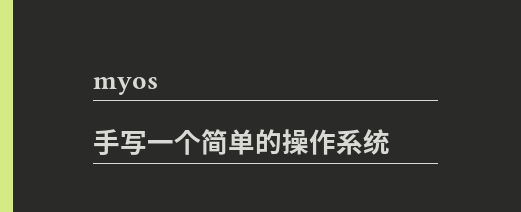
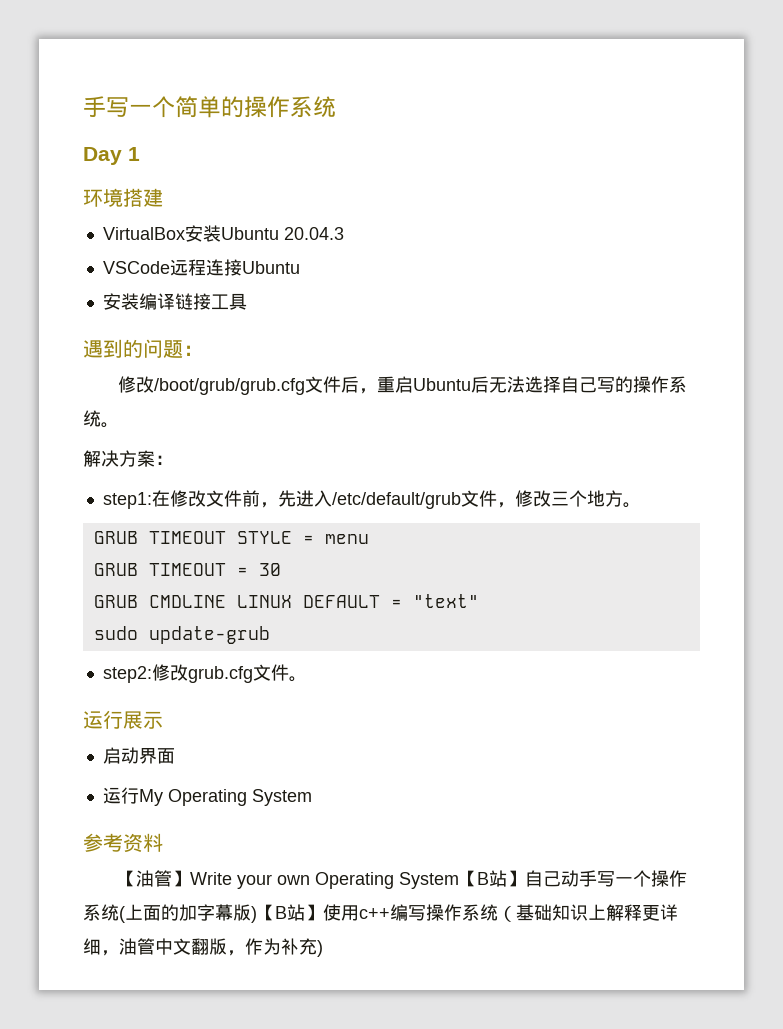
[93,77,158,95] myos // -> (83, 106) none
(390, 142) none -> [83,147,140,165] [83,188,163,207] [102,225,344,242] [102,259,300,276] [102,293,247,310] [83,339,203,358] [117,376,687,395] [83,410,119,428] [83,450,173,467] [102,490,641,509] [93,531,369,544] [93,563,281,576] [93,594,479,608] [93,626,270,644] [102,664,307,683] [83,710,163,729] [102,747,175,764] [102,787,312,806] [83,833,163,853] [117,870,687,889] [83,904,678,923] [83,938,323,957] // Day 1 // 环境搭建 // VirtualBox安装Ubuntu 20.04.3 // VSCode远程连接Ubuntu // 安装编译链接工具 // 遇到的问题： // 修改/boot/grub/grub.cfg文件后，重启Ubuntu后无法选择自己写的操作系统。 // 解决方案： // step1:在修改文件前，先进入/etc/default/grub文件，修改三个地方。 // GRUB TIMEOUT STYLE = menu // GRUB TIMEOUT = 30 // GRUB CMDLINE LINUX DEFAULT = "text" // sudo update-grub // step2:修改grub.cfg文件。 // 运行展示 // 启动界面 // 运行My Operating System // 参考资料 // 【油管】Write your own Operating System【B站】自己动手写一个操作系统(上面的加字幕版)【B站】使用c++编写操作系统（基础知识上解释更详细，油管中文翻版，作为补充)

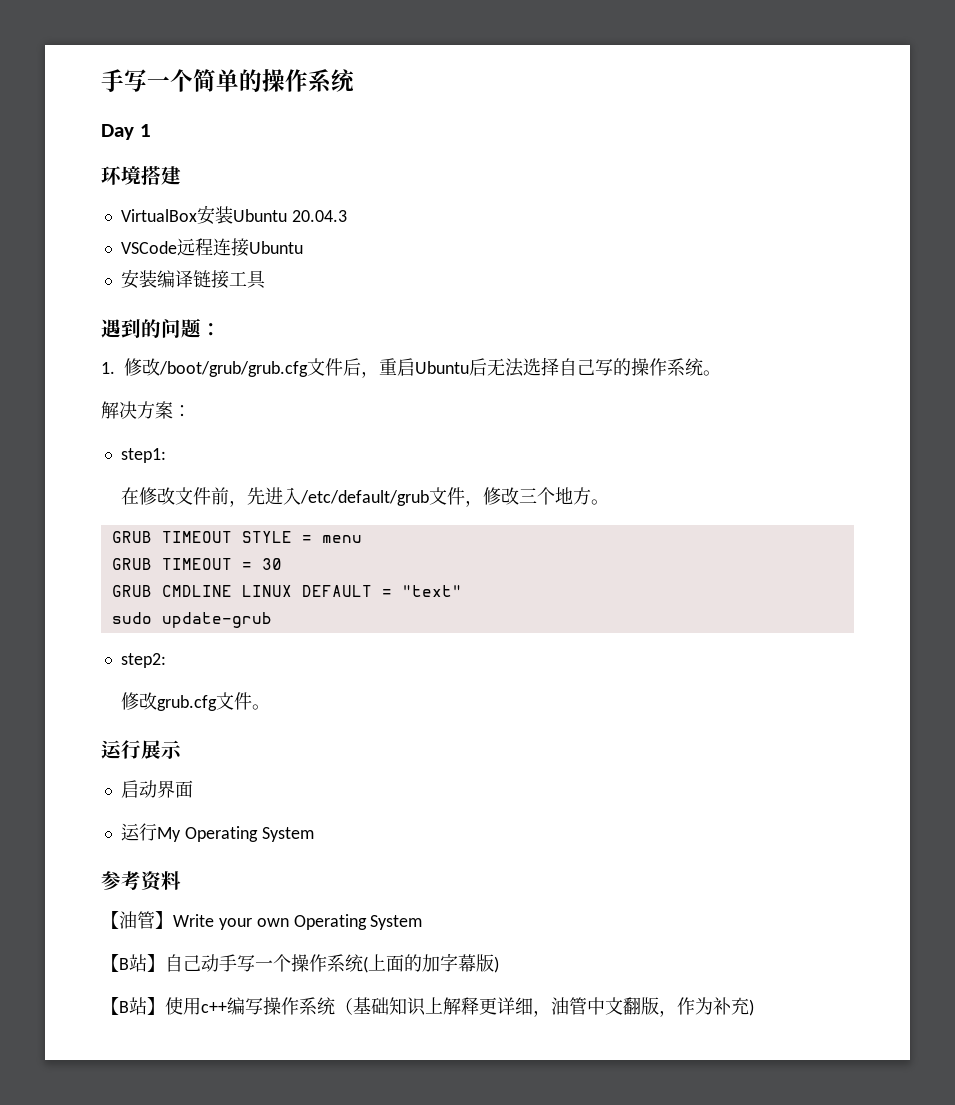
(203, 350) none -> [101,362,115,374] 1.
(152, 500) none -> (166, 455) //
(152, 674) none -> (166, 660) //
(459, 880) none -> (423, 922) //
(257, 914) none -> (499, 964) //

